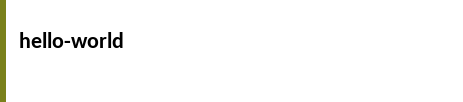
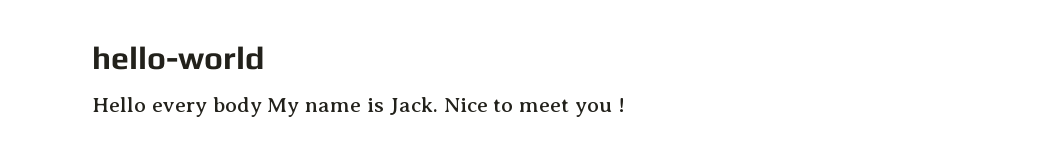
(124, 40) none -> [92,97,625,117] // Hello every body My name is Jack. Nice to meet you !

